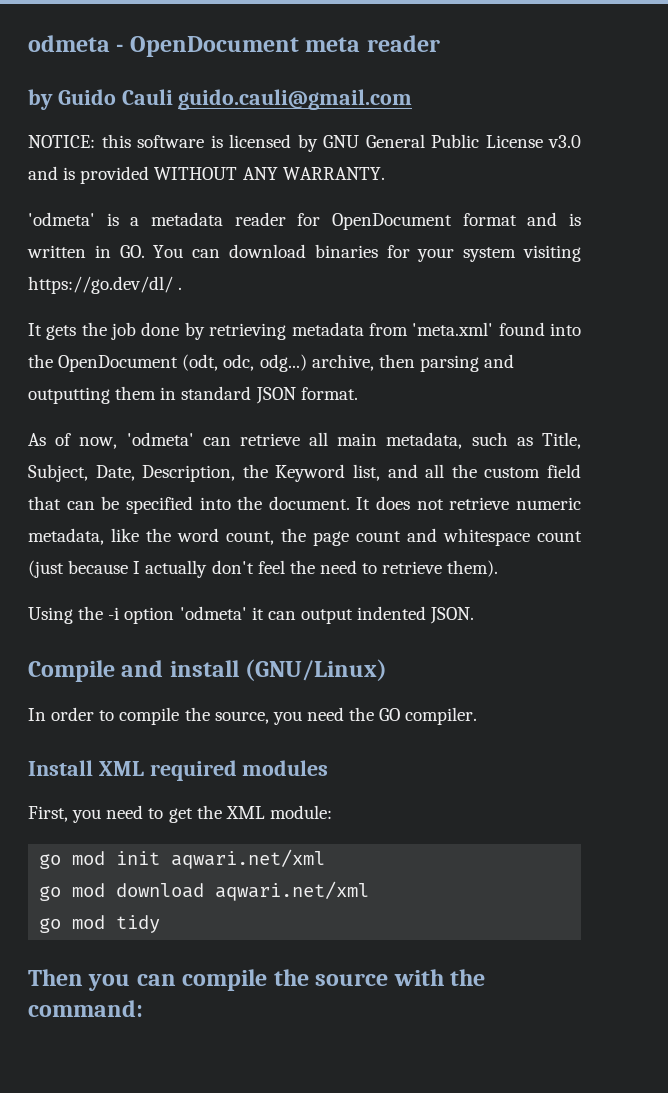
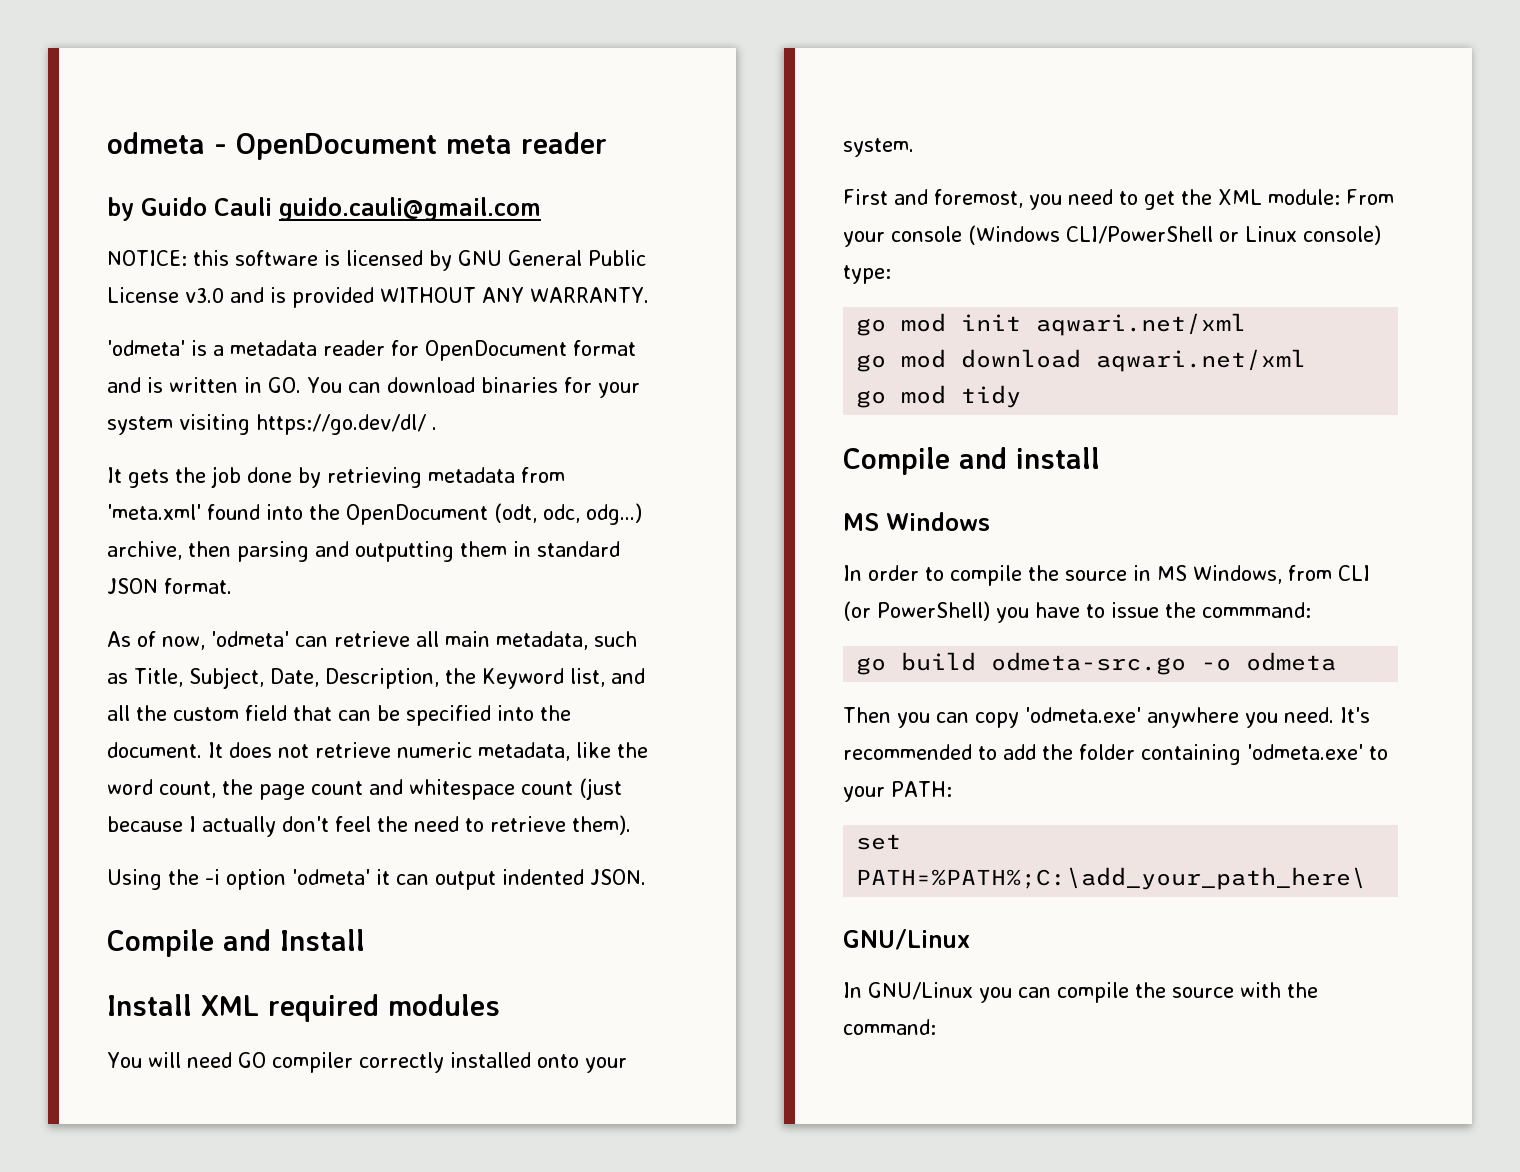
[169,659,388,681] [28,707,478,725] [28,760,329,781] [28,806,68,822] install (GNU/Linux) // In order to compile the source, you need the GO compiler. // Install XML required modules // First, -> [280,929,365,951] [107,994,500,1022] [107,1052,627,1073] [843,138,914,157] [843,189,1023,208] Install // Install XML required modules // You will need GO compiler correctly installed onto your system. // First and foremost,
(332, 812) none -> [1346,189,1394,205] [843,225,1381,247] [843,265,891,284] From your console (Windows CLI/PowerShell or Linux console) type:
[28,969,83,986] Then -> [843,447,1100,475] [843,512,990,531] [843,565,1370,586] [843,601,1311,623] [856,652,1337,675] [843,707,1370,728] [843,744,1388,765] [843,781,952,802] [856,834,902,850] [856,867,1367,890] [843,929,970,950] [843,982,973,1000] Compile and install // MS Windows // In order to compile the source in MS Windows, from CLI (or PowerShell) you have to issue the commmand: // go build odmeta-src.go -o odmeta // Then you can copy 'odmeta.exe' anywhere you need. It's recommended to add the folder containing 'odmeta.exe' to your PATH: // set PATH=%PATH%;C:\add_your_path_here\ // GNU/Linux // In GNU/Linux

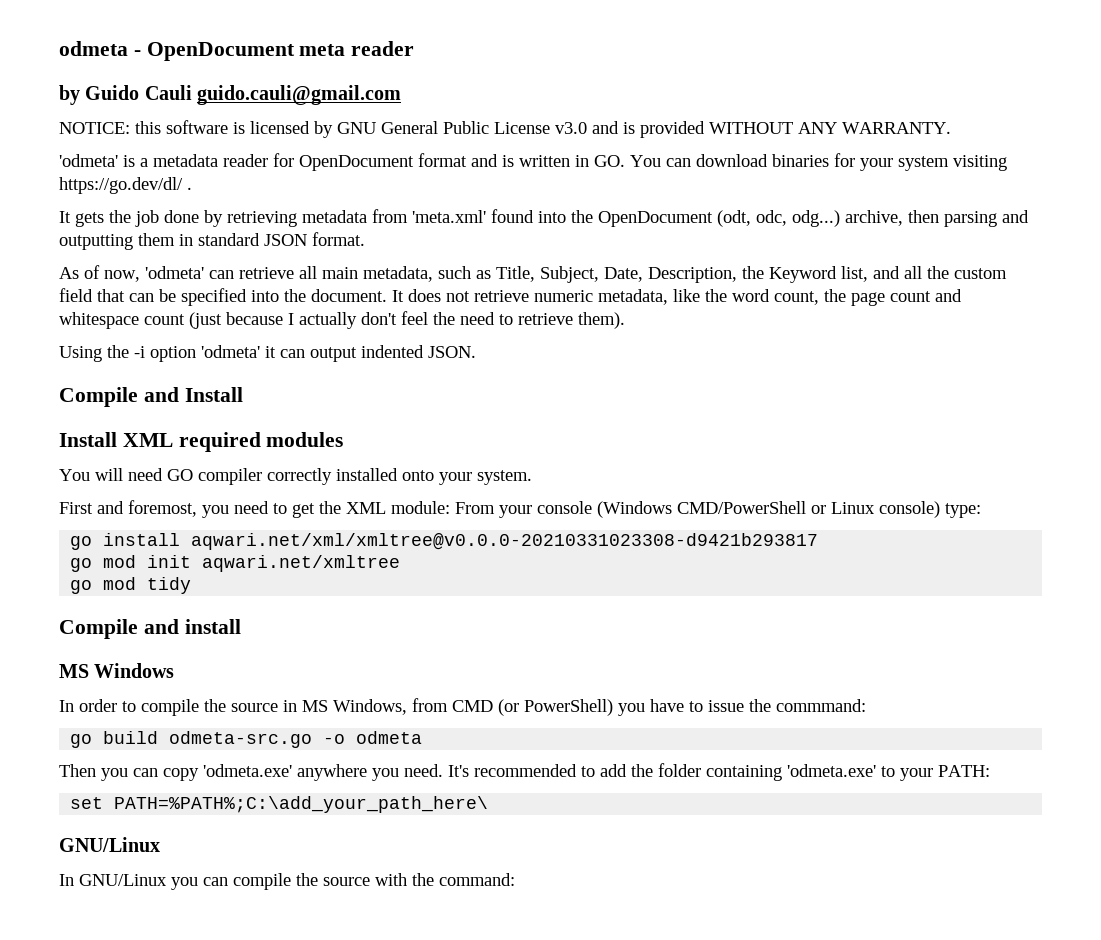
[1066,226,1213,244] CLI/PowerShell -> [677,501,806,514] CMD/PowerShell
[901,313,1247,336] [856,349,1307,372] mod init aqwari.net/xml // go mod download aqwari.net/xml -> [103,533,819,550] [70,555,401,572] install aqwari.net/xml/xmltree@v0.0.0-20210331023308-d9421b293817 // go mod init aqwari.net/xmltree
[1338,565,1370,581] CLI -> [452,700,493,712] CMD

